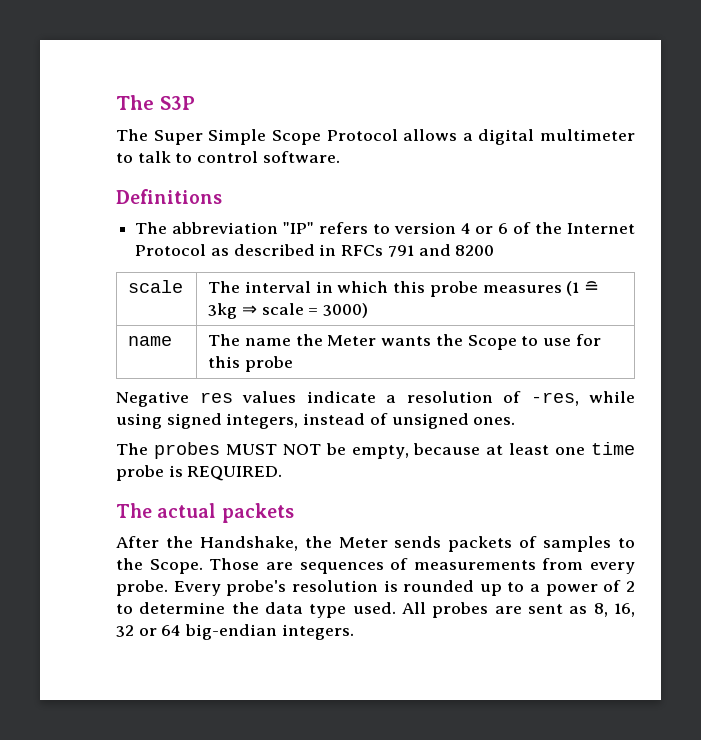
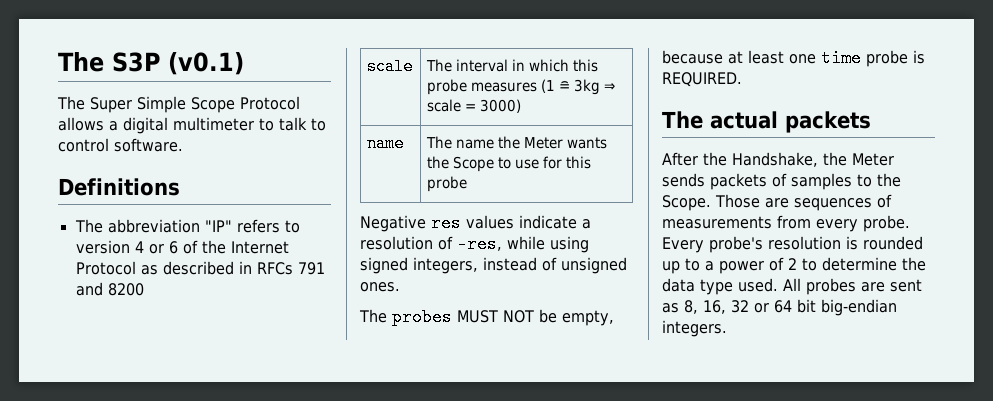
(195, 103) none -> [168,52,244,75] (v0.1)
(182, 630) none -> [797,299,816,313] bit

